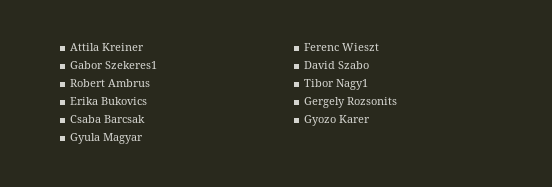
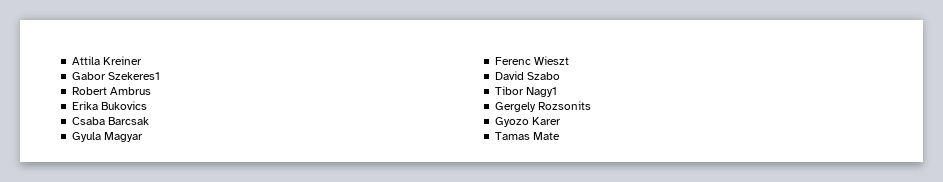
(371, 119) none -> [495,132,561,140] // Tamas Mate

